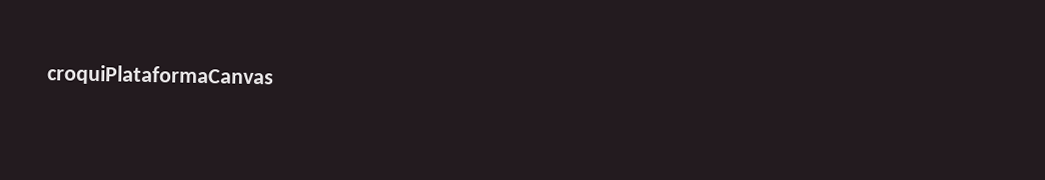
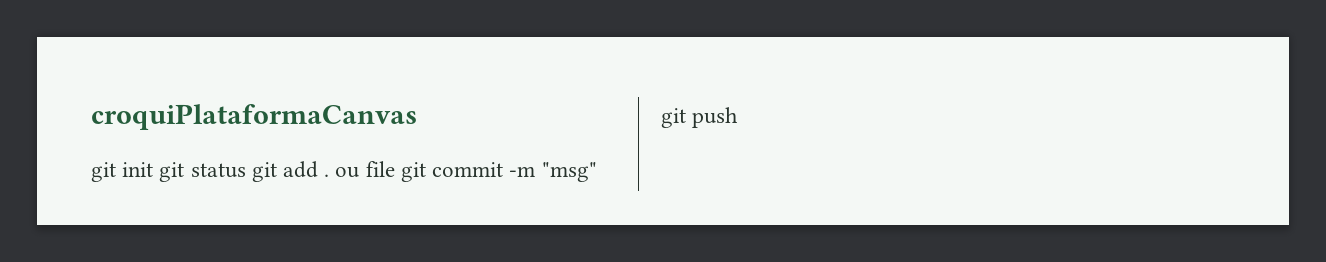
(274, 76) none -> [91,161,597,182] [661,107,739,128] // git init git status git add . ou file git commit -m "msg" git push

